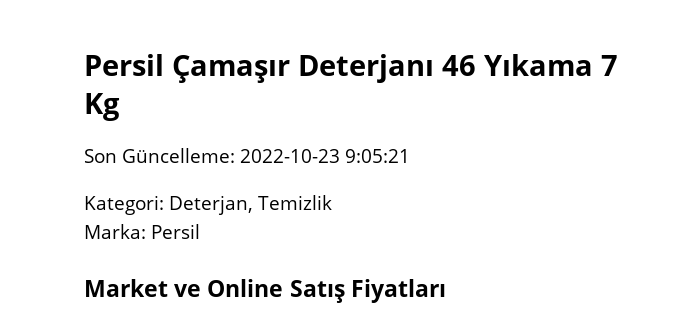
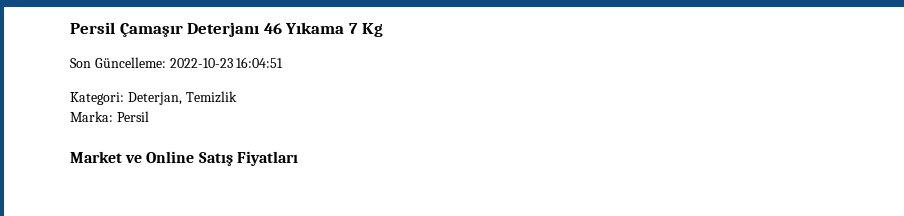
[345,149,410,163] 9:05:21 -> [236,57,284,68] 16:04:51

